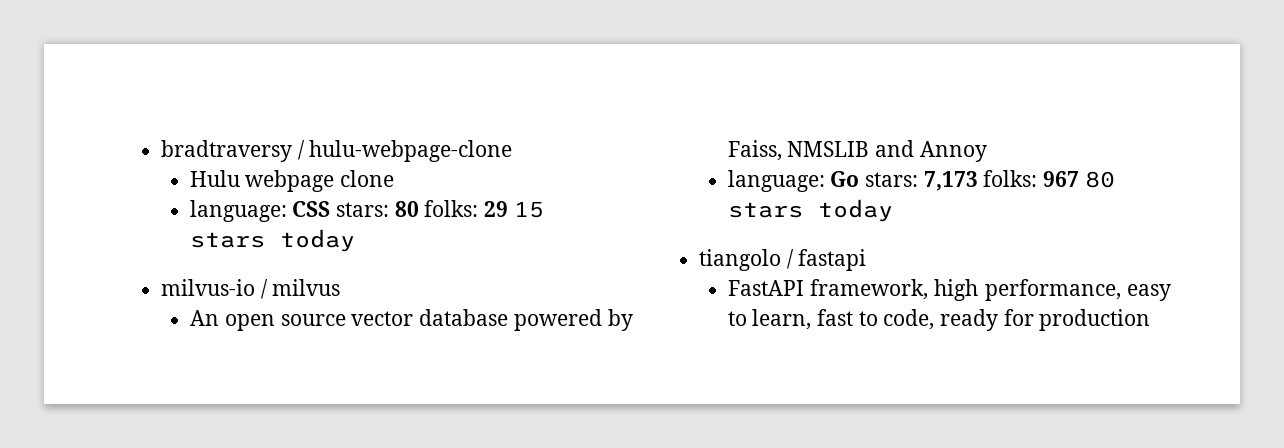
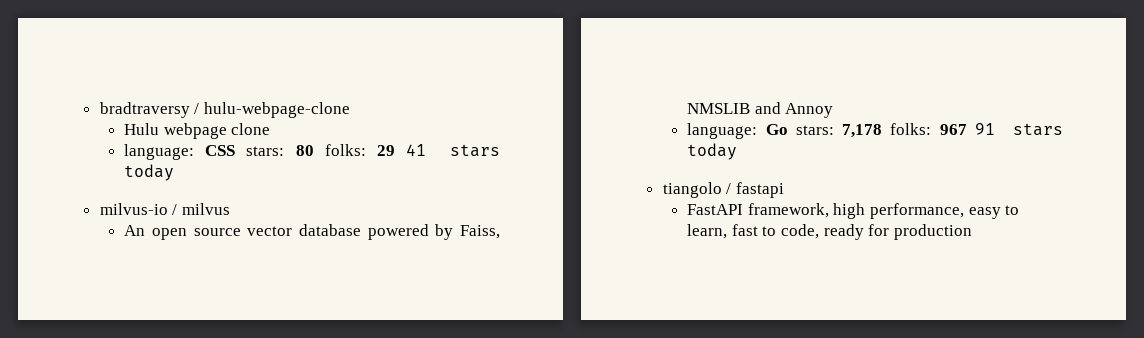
[513,201,544,218] 15 -> [405,144,426,156] 41
[923,171,978,191] 7,173 -> [842,124,883,138] 7,178
[1084,171,1115,188] 80 -> [974,123,995,135] 91

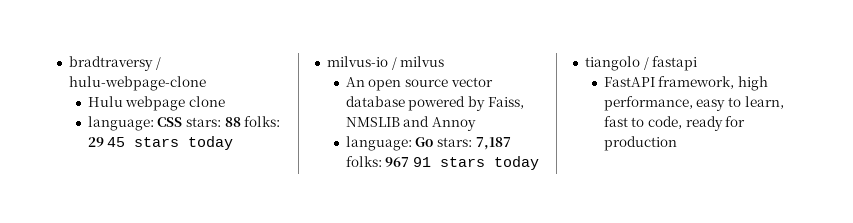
[295,145,314,156] 80 -> [224,117,241,127] 88
[405,144,426,156] 41 -> [107,137,126,147] 45
[842,124,883,138] 7,178 -> [475,137,511,150] 7,187

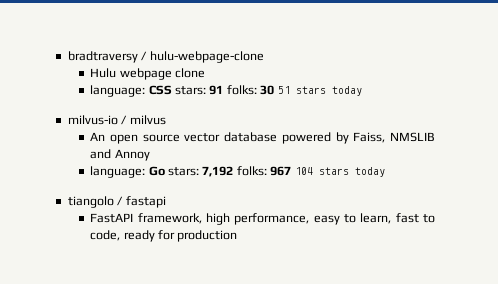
[224,116,281,127] [87,137,126,147] 88 folks: 29 45 -> [209,85,290,95] 91 folks: 30 51
[475,137,511,150] 7,187 -> [202,166,234,177] 7,192
[413,157,432,167] 91 -> [294,167,313,175] 104

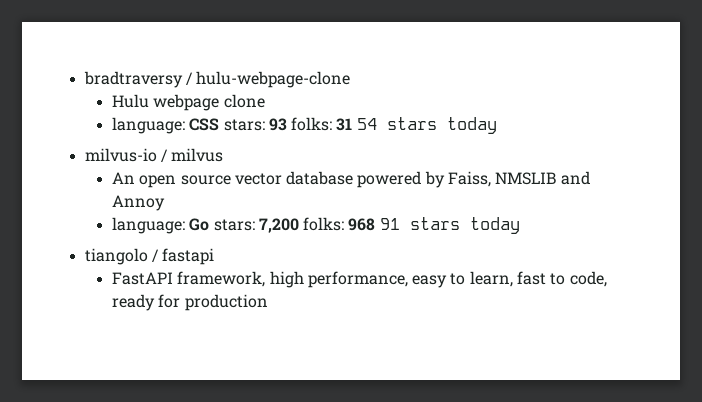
[209,85,290,95] 91 folks: 30 51 -> [268,117,377,131] 93 folks: 31 54
[202,166,313,177] 7,192 folks: 967 104 -> [258,217,400,233] 7,200 folks: 968 91

